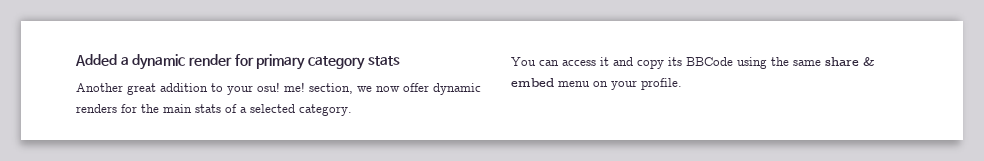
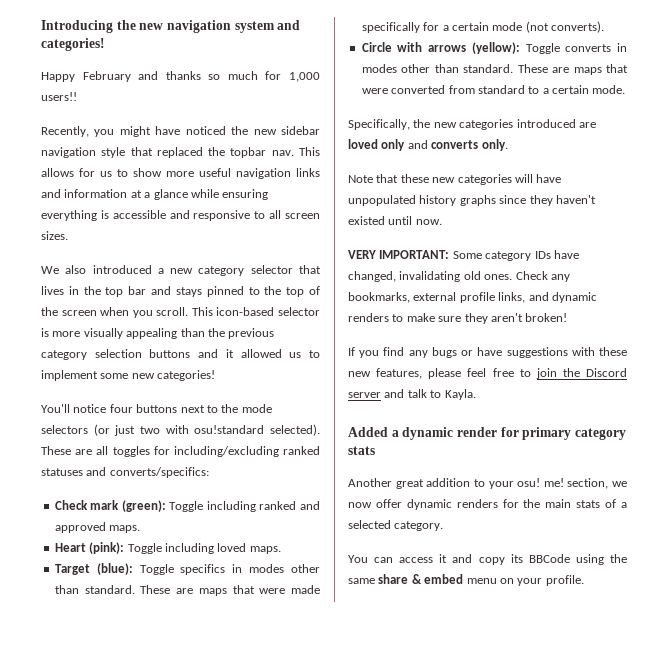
(75, 60) none -> [41,20,301,33] [41,38,105,51] [41,71,321,82] [41,92,77,101] [41,126,320,137] [41,147,320,158] [41,168,320,179] [41,189,269,200] [41,210,320,221] [41,231,68,240] [41,265,321,276] [41,286,320,297] [41,307,320,318] [41,328,275,339] [41,349,321,360] [41,370,216,381] [41,404,272,413] [41,424,320,436] [41,446,320,457] [41,467,209,478] [54,500,320,512] [54,522,141,533] [54,542,281,554] [54,563,320,575] [54,585,320,596] [361,21,604,33] [361,42,627,54] [361,64,628,75] [361,85,626,94] [348,119,596,130] [348,139,508,151] [348,174,562,185] [348,195,596,206] [348,216,442,225] [348,250,579,261] [348,271,570,282] [348,292,597,303] [348,313,568,324] [348,347,627,358] [348,368,627,379] [348,389,476,400] Introducing the new navigation system and categories! // Happy February and thanks so much for 1,000 users!! // Recently, you might have noticed the new sidebar navigation style that replaced the topbar nav. This allows for us to show more useful navigation links and information at a glance while ensuring everything is accessible and responsive to all screen sizes. // We also introduced a new category selector that lives in the top bar and stays pinned to the top of the screen when you scroll. This icon-based selector is more visually appealing than the previous category selection buttons and it allowed us to implement some new categories! // You'll notice four buttons next to the mode selectors (or just two with osu!standard selected). These are all toggles for including/excluding ranked statuses and converts/specifics: // Check mark (green): Toggle including ranked and approved maps. // Heart (pink): Toggle including loved maps. // Target (blue): Toggle specifics in modes other than standard. These are maps that were made specifically for a certain mode (not converts). // Circle with arrows (yellow): Toggle converts in modes other than standard. These are maps that were converted from standard to a certain mode. // Specifically, the new categories introduced are loved only and converts only. // Note that these new categories will have unpopulated history graphs since they haven't existed until now. // VERY IMPORTANT: Some category IDs have changed, invalidating old ones. Check any bookmarks, external profile links, and dynamic renders to make sure they aren't broken! // If you find any bugs or have suggestions with these new features, please feel free to join the Discord server and talk to Kayla. //

